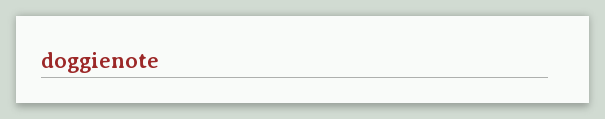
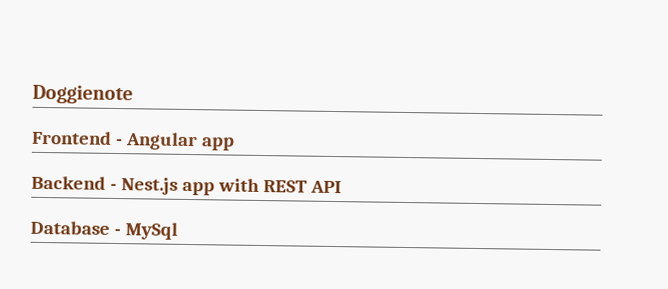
[41,52,159,73] doggienote -> [32,84,133,105] [31,130,235,151] [31,175,342,196] [30,220,178,240] Doggienote // Frontend - Angular app // Backend - Nest.js app with REST API // Database - MySql

